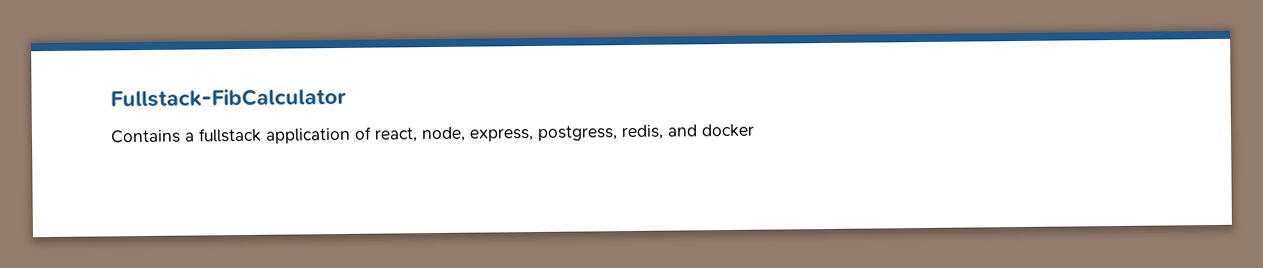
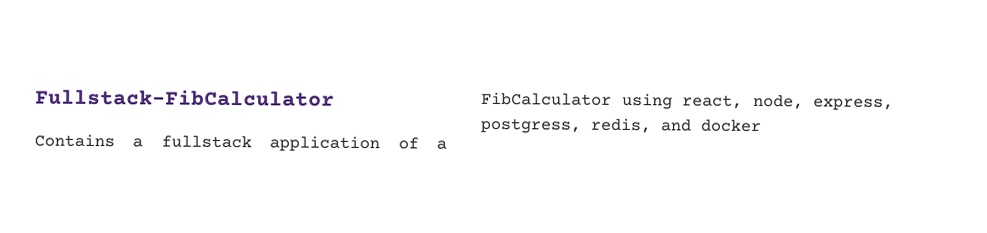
(372, 133) none -> [436,140,447,150] [481,91,673,110] a FibCalculator using

